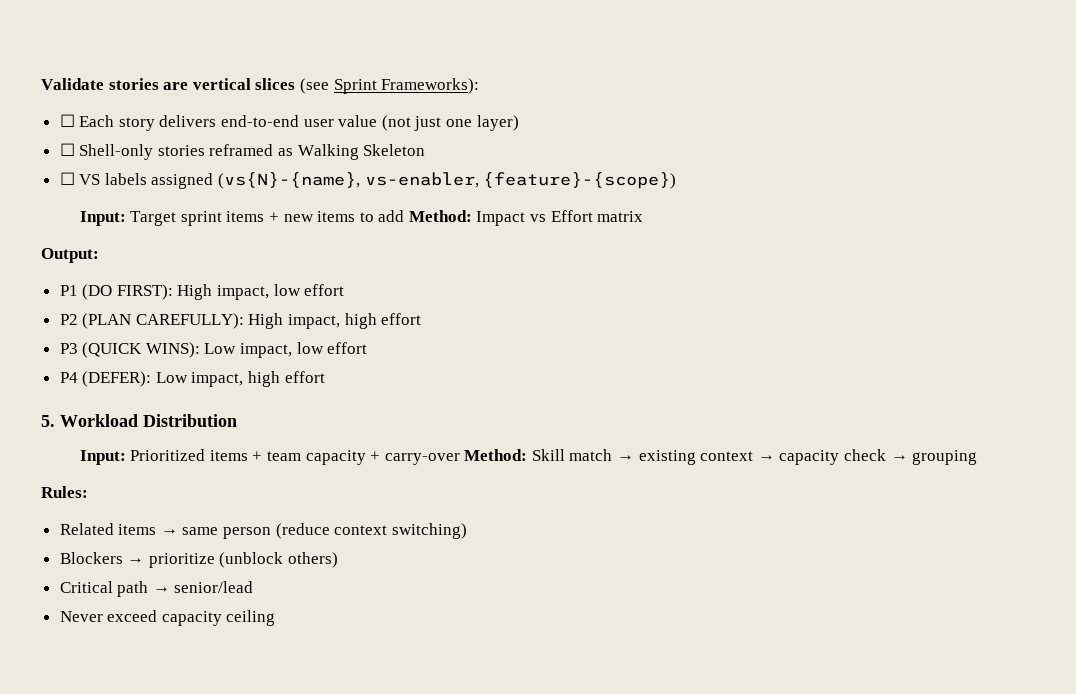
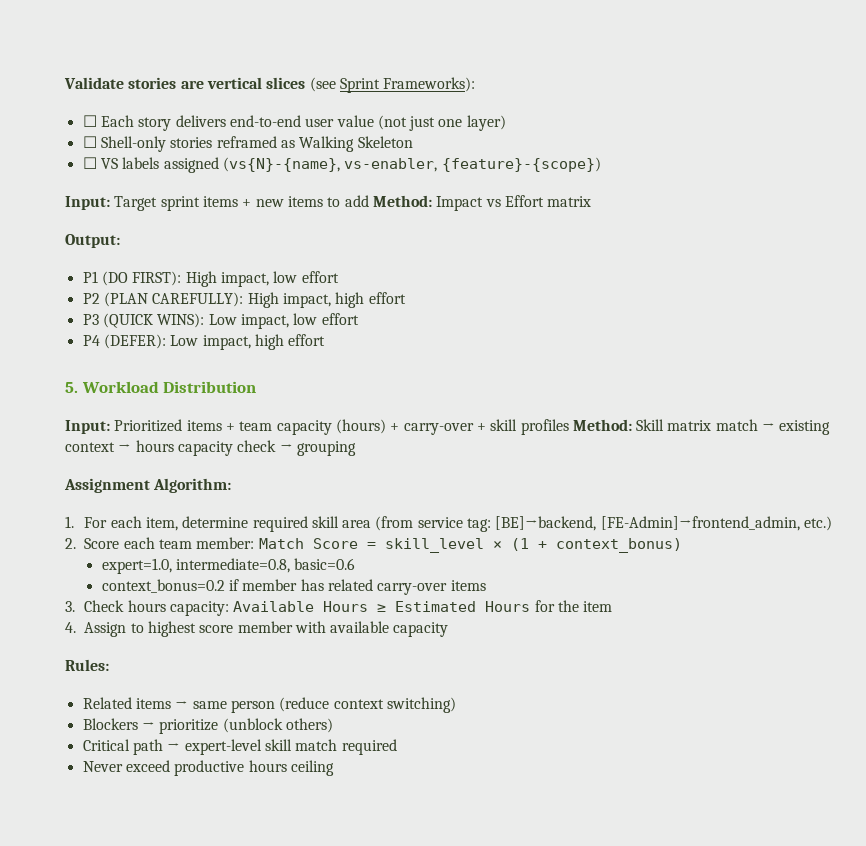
(366, 457) none -> [335,419,386,434] (hours)
(460, 459) none -> [476,419,569,435] + skill profiles
(565, 455) none -> [667,420,712,431] matrix
(775, 458) none -> [135,440,174,452] hours
(978, 457) none -> [64,478,232,493] [65,516,833,532] [65,537,682,553] [101,558,356,574] [101,579,486,595] [65,600,613,616] [65,621,449,637] // Assignment Algorithm: // 1. For each item, determine required skill area (from service tag: [BE]→backend, [FE-Admin]→frontend_admin, etc.) // 2. Score each team member: Match Score = skill_level × (1 + context_bonus) // expert=1.0, intermediate=0.8, basic=0.6 // context_bonus=0.2 if member has related carry-over items // 3. Check hours capacity: Available Hours ≥ Estimated Hours for the item // 4. Assign to highest score member with available capacity
[174,581,254,593] senior/lead -> [184,739,397,755] expert-level skill match required
[161,611,222,626] capacity -> [174,760,287,776] productive hours

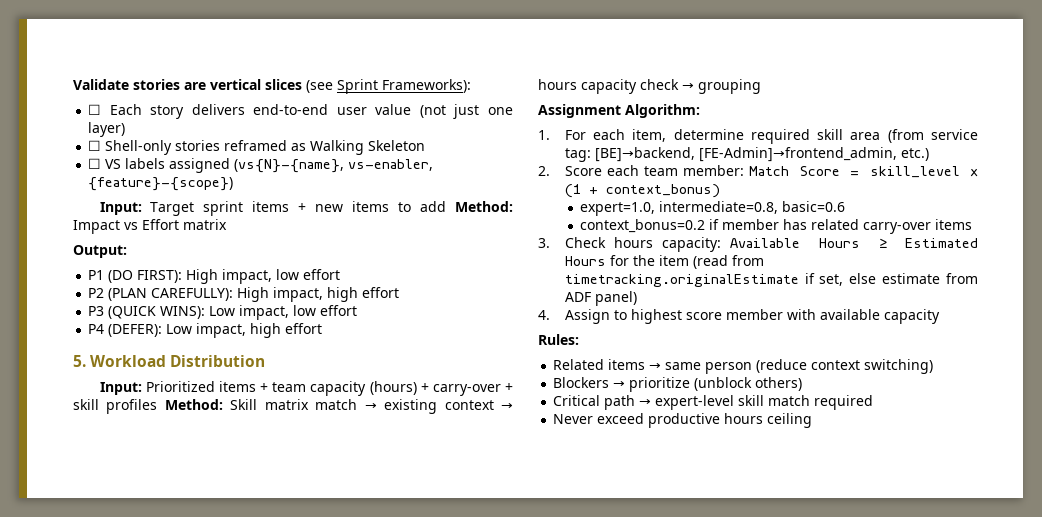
(613, 606) none -> [692,255,764,269] [564,273,978,287] [564,291,637,306] (read from timetracking.originalEstimate if set, else estimate from ADF panel)

